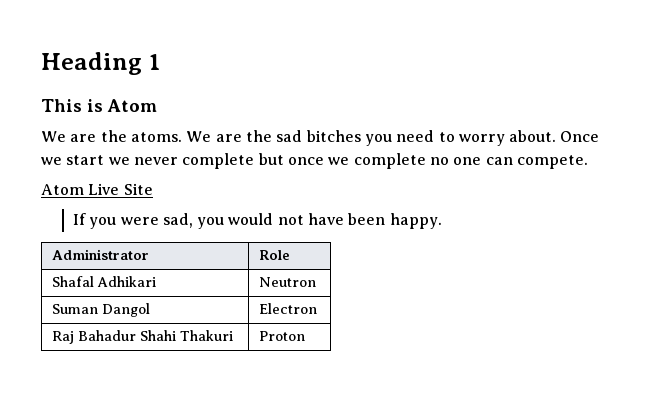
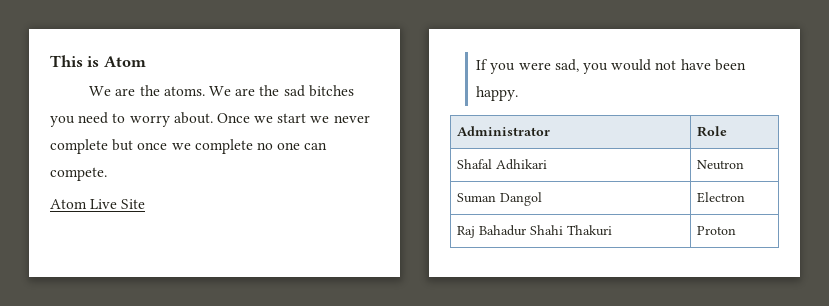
[41,52,161,75] Heading 1 // -> (50, 61) none

